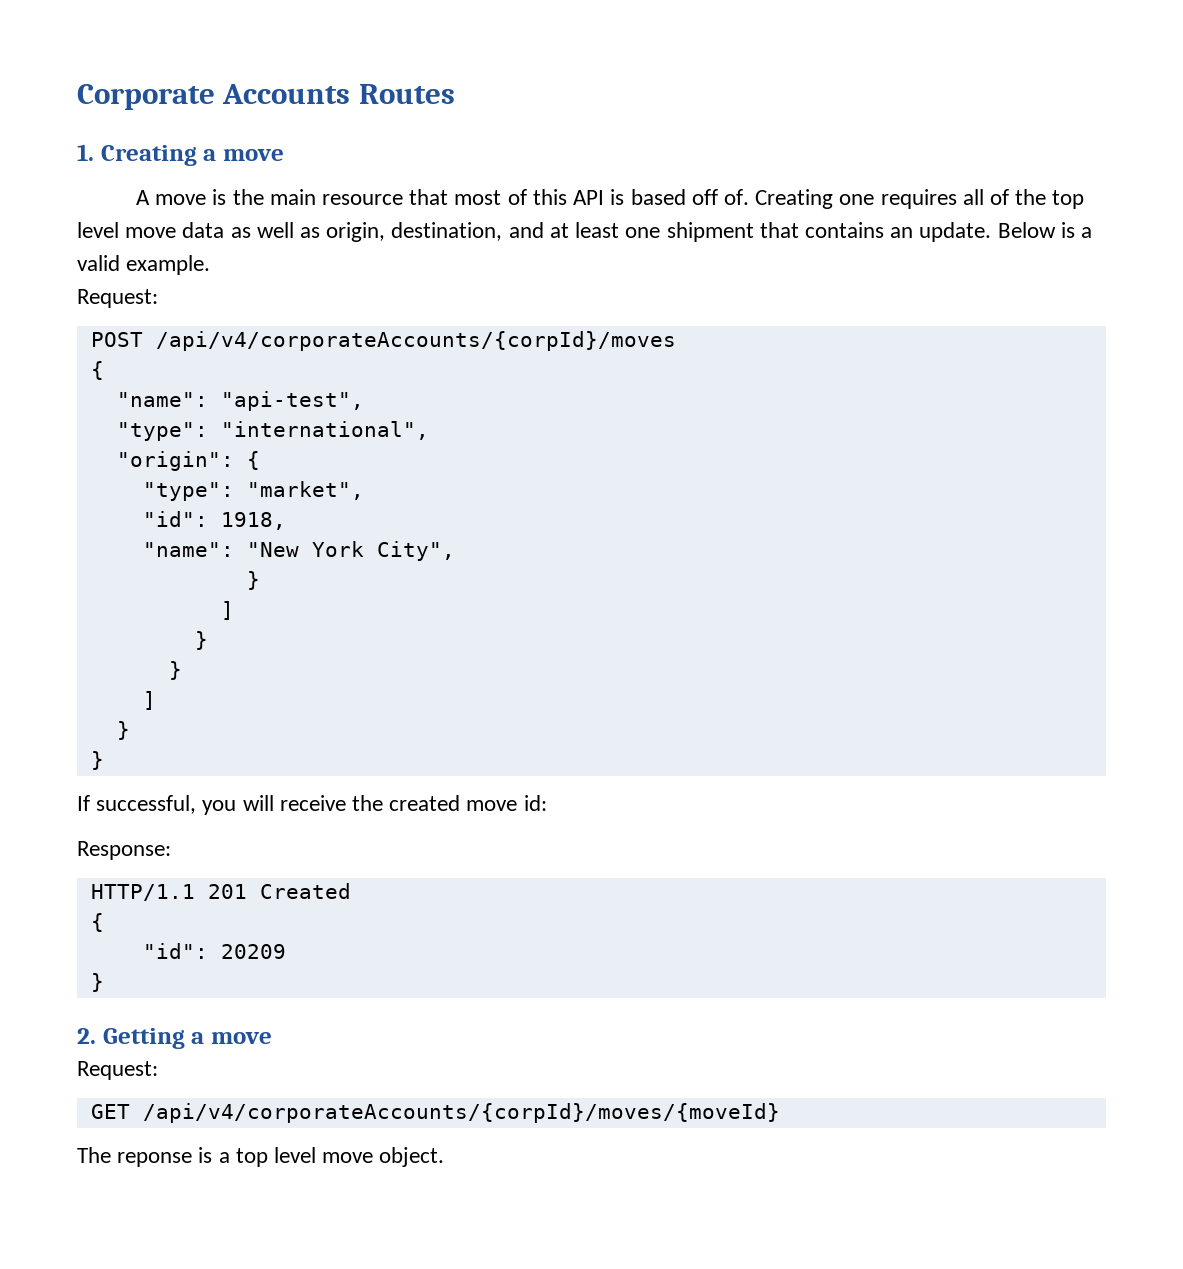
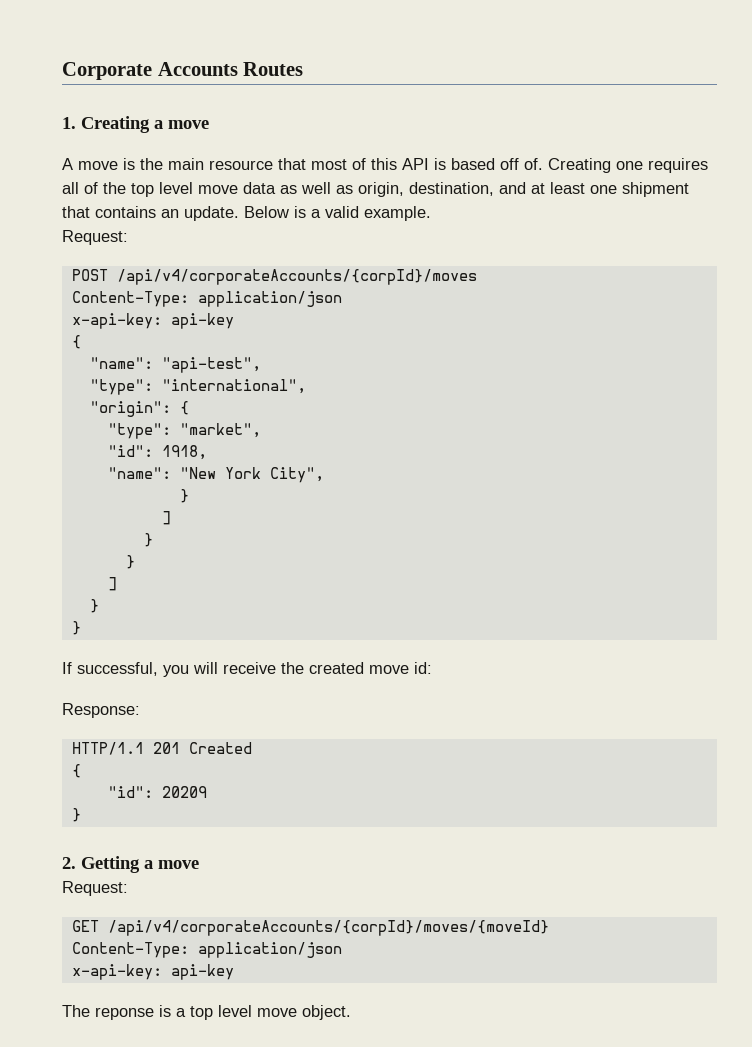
(676, 341) none -> [71,291,342,307] [71,313,234,329] // Content-Type: application/json // x-api-key: api-key
(780, 1113) none -> [71,942,342,958] [71,964,234,980] // Content-Type: application/json // x-api-key: api-key

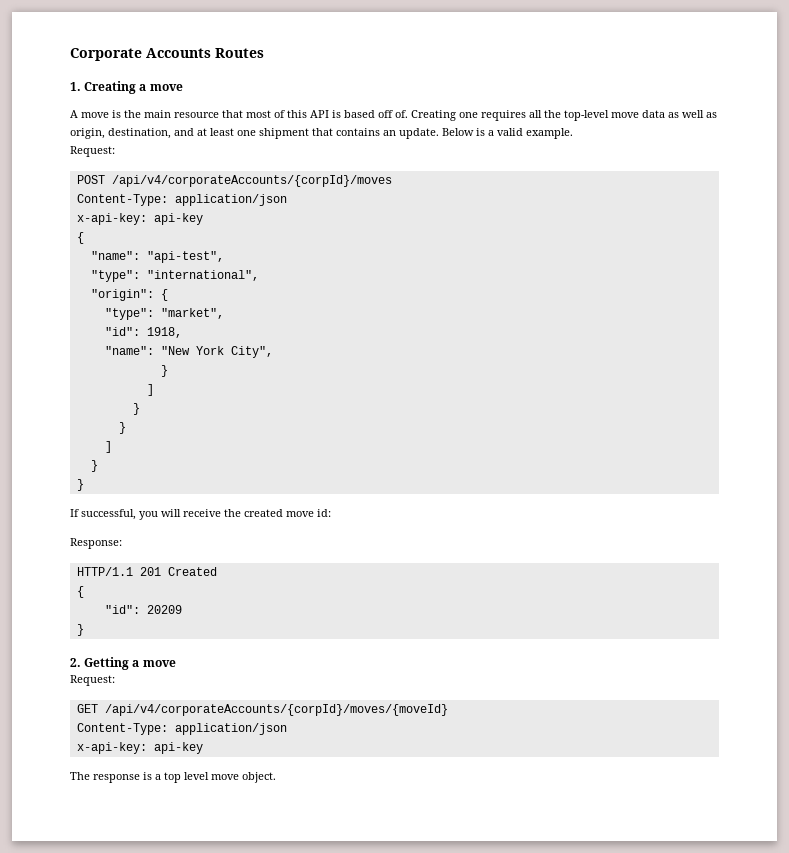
[84,182,193,197] of the top level -> [544,110,609,121] the top-level
[95,1007,154,1020] reponse -> [93,774,140,783] response

